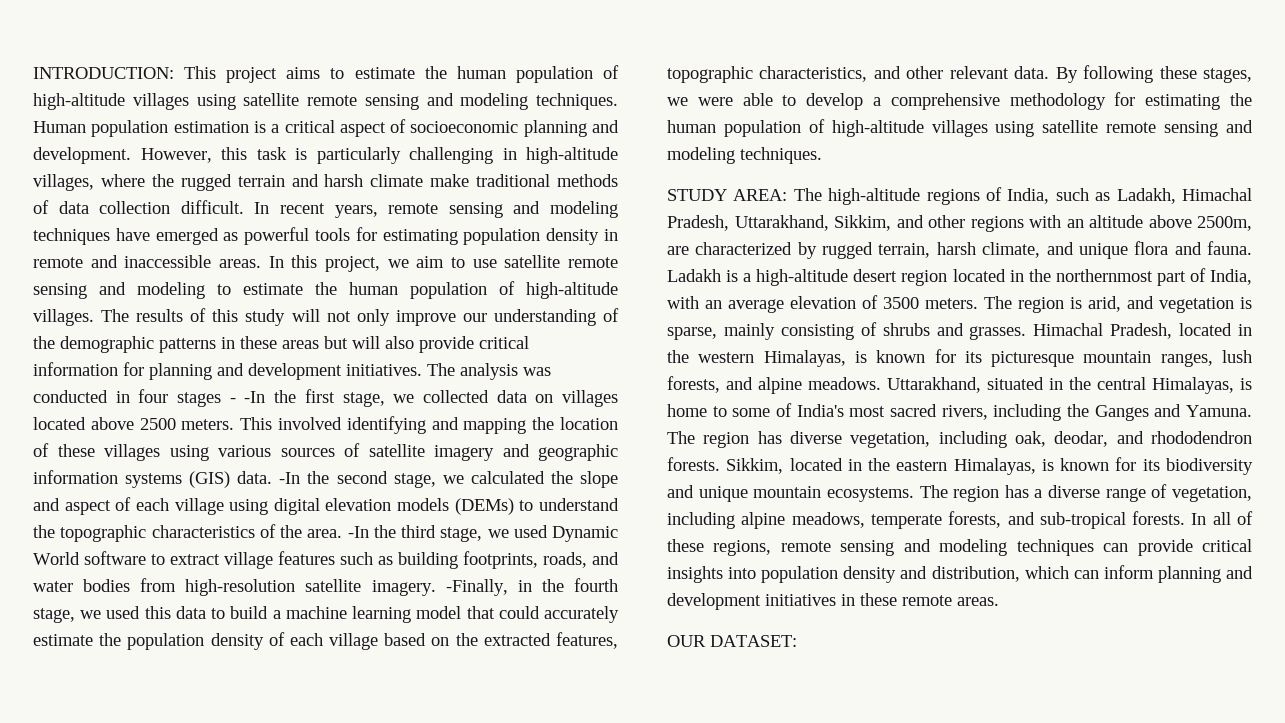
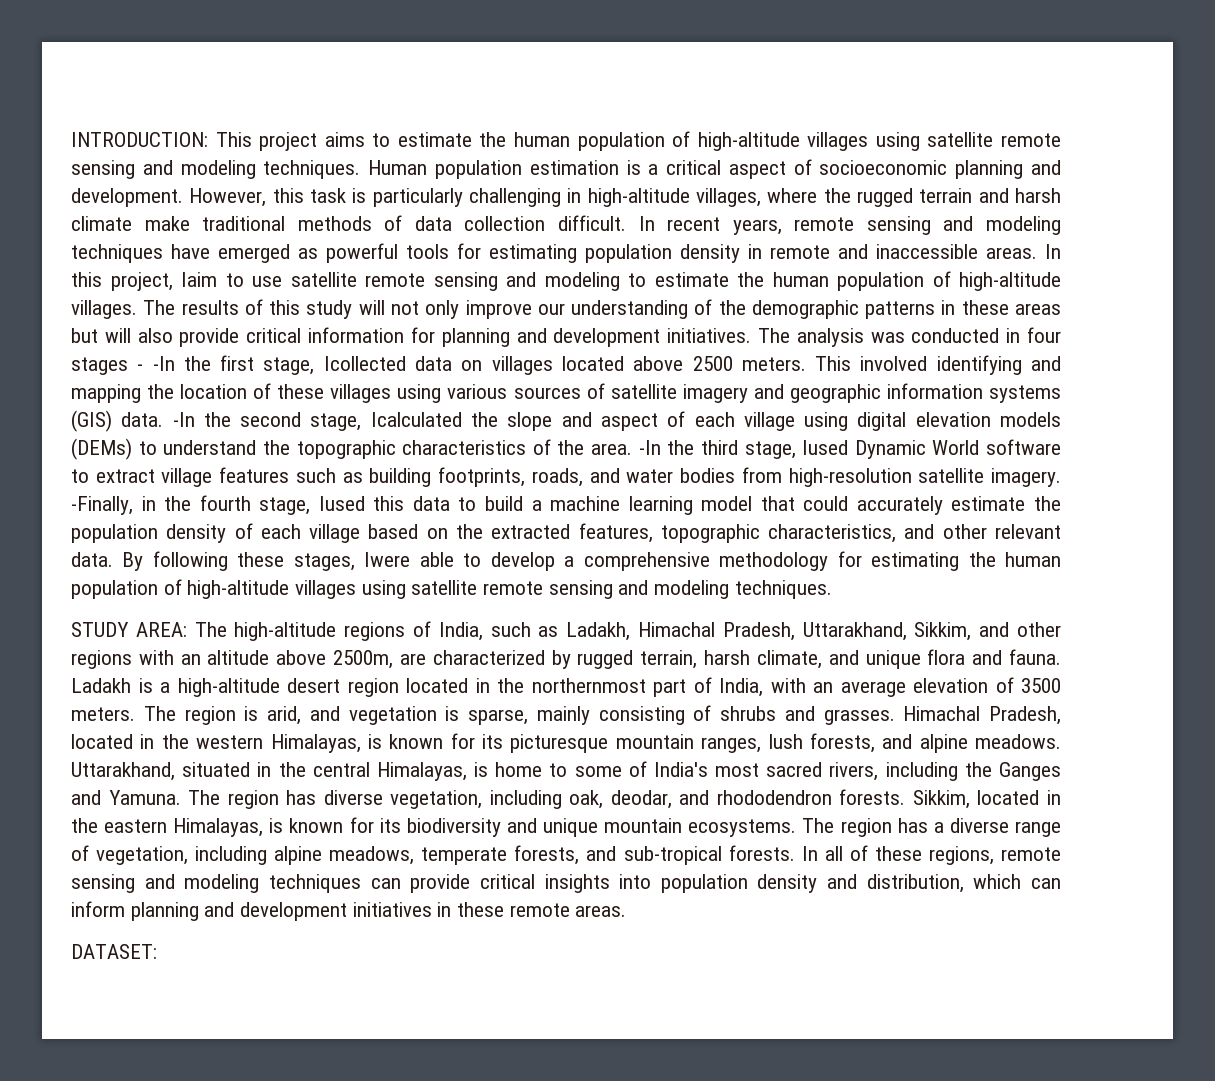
[387,256,445,268] we aim -> [181,272,217,287] Iaim
[393,390,489,403] we collected -> [323,356,406,371] Icollected
[442,471,545,484] we calculated -> [370,412,462,427] Icalculated
[487,525,548,538] we used -> [802,440,849,455] Iused
[80,606,141,619] we used -> [318,496,365,511] Iused
[667,97,733,106] we were -> [364,552,411,567] Iwere
[667,635,706,647] OUR -> (627, 911) none

